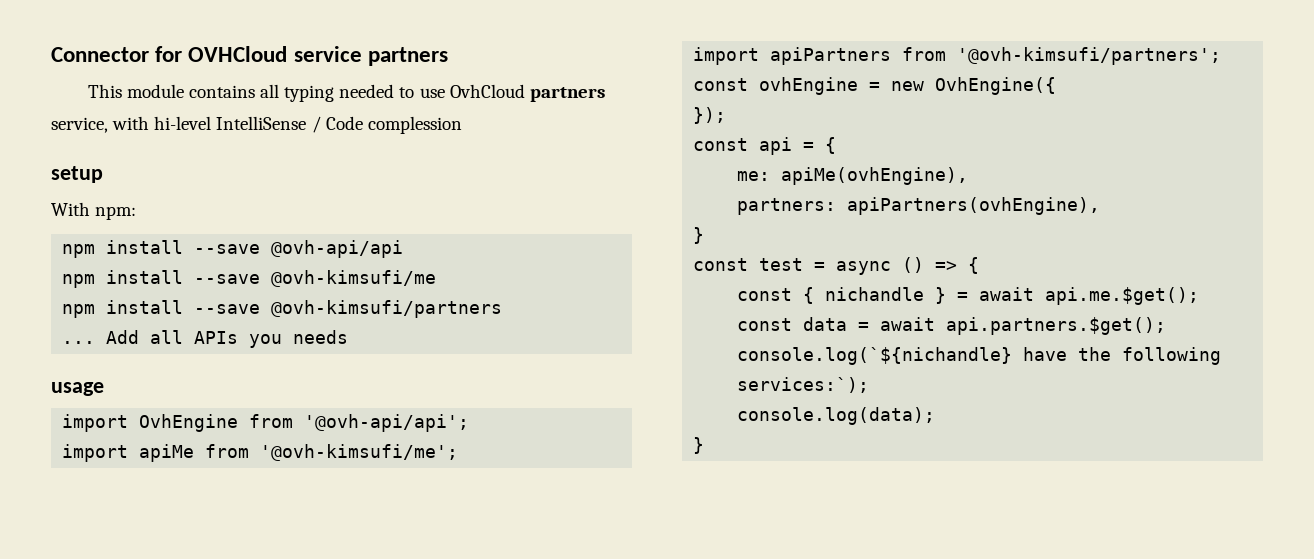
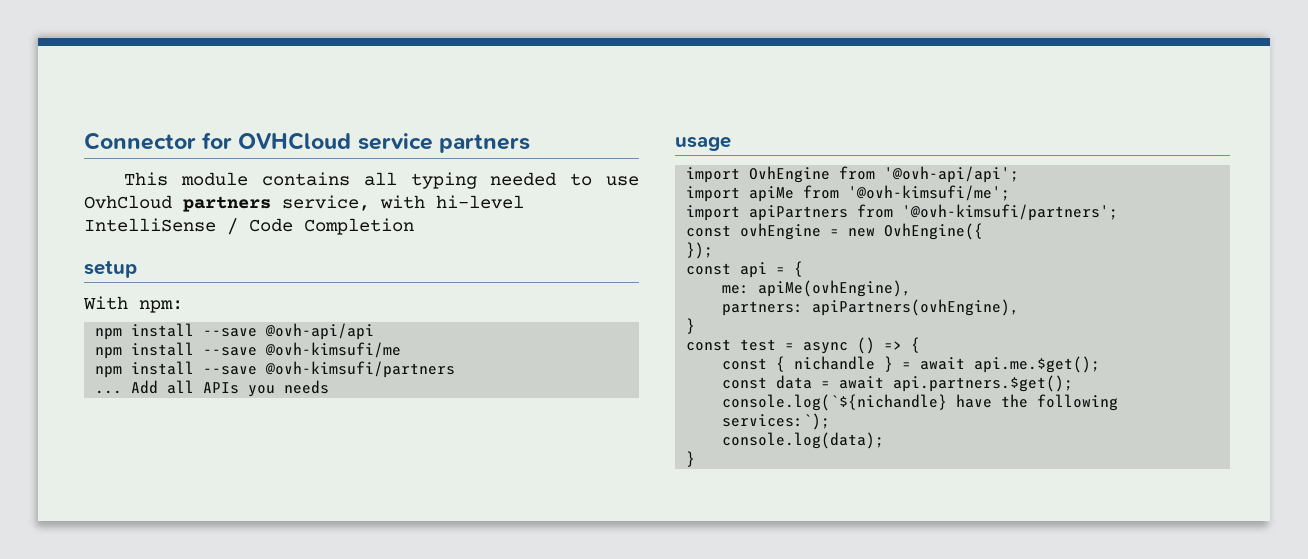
[367,116,462,134] complession -> [304,218,414,235] Completion

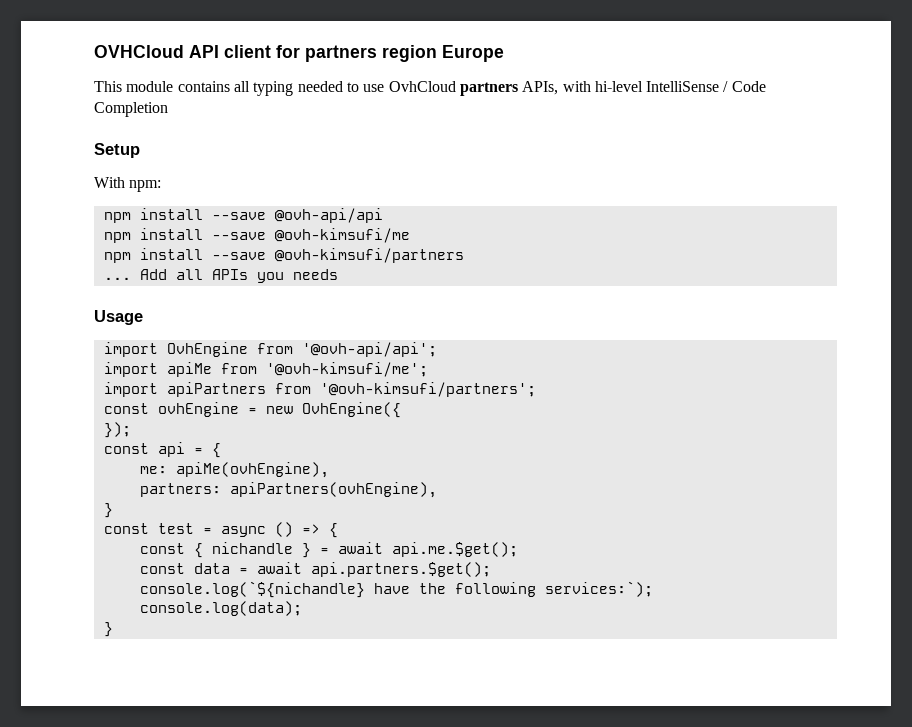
[84,132,530,153] Connector for OVHCloud service partners -> [94,45,504,62] OVHCloud API client for partners region Europe
[282,195,370,211] service, -> [522,81,559,95] APIs,
[84,260,137,278] setup -> [94,143,140,158] Setup
[675,136,731,151] usage -> [94,310,143,325] Usage

